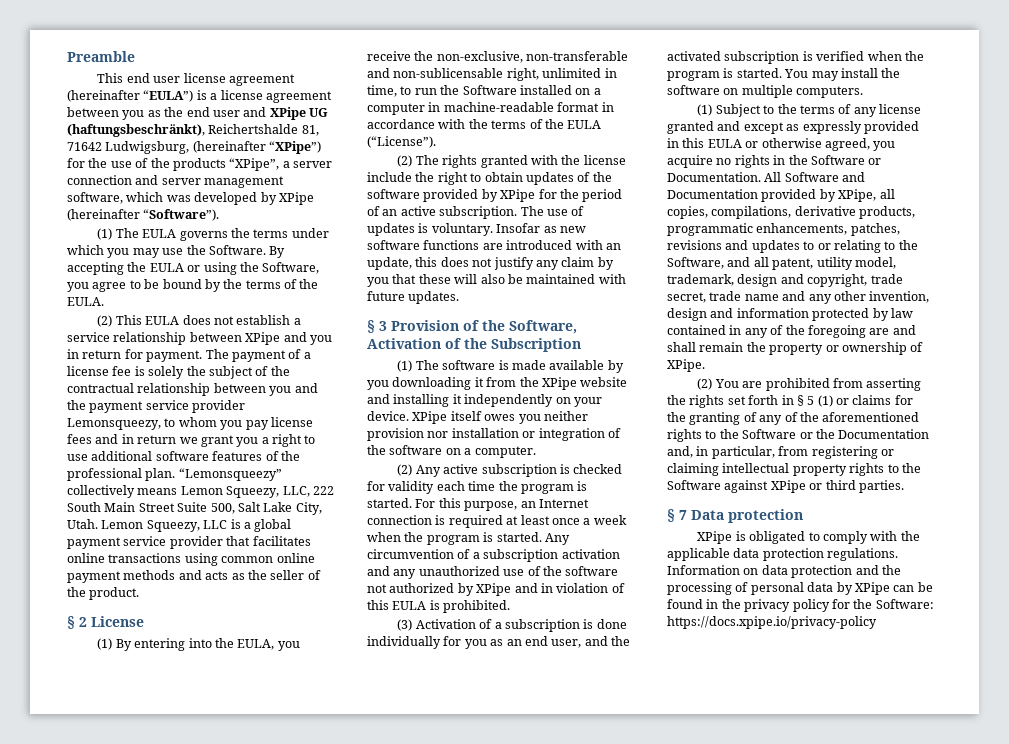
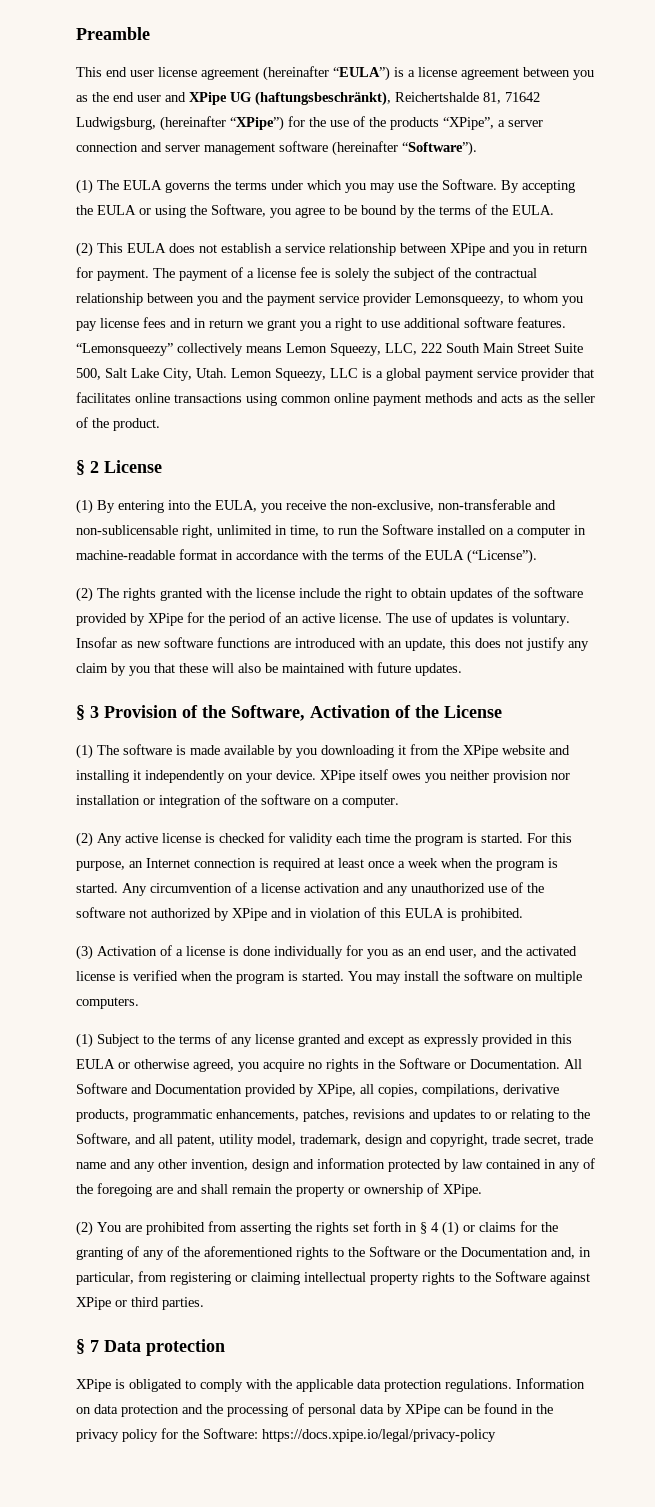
[67,192,314,205] software, which was developed by XPipe -> [279,141,328,152] software
[212,451,300,461] [67,468,176,481] features of the professional plan. -> [517,317,566,328] features.
[439,206,518,219] subscription. -> [339,613,382,623] license.
[491,338,581,352] Subscription -> [444,705,502,718] License
[481,464,557,477] subscription -> [162,833,201,843] license
[483,549,559,562] subscription -> [261,883,300,893] license
[504,619,580,632] subscription -> [186,946,225,956] license
[724,51,800,64] subscription -> [76,971,115,981] license
[807,396,815,405] 5 -> [431,1222,439,1232] 4
[667,616,877,629] https://docs.xpipe.io/privacy-policy -> [262,1429,496,1442] https://docs.xpipe.io/legal/privacy-policy

